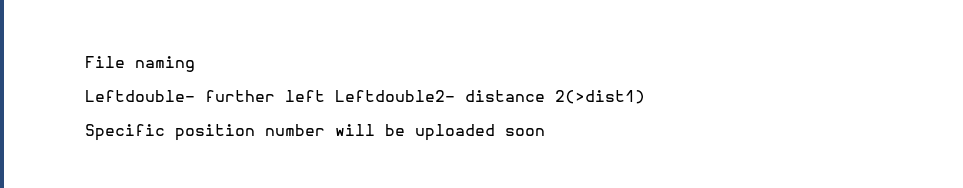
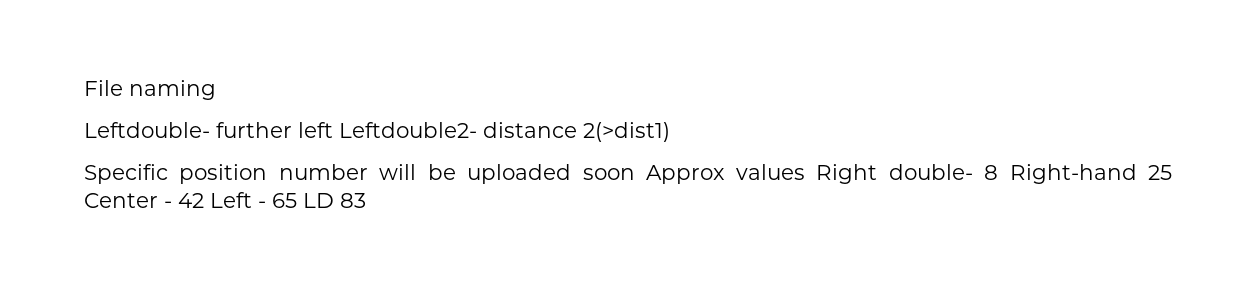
(545, 132) none -> [646,164,1172,184] [84,192,366,208] Approx values Right double- 8 Right-hand 25 Center - 42 Left - 65 LD 83

